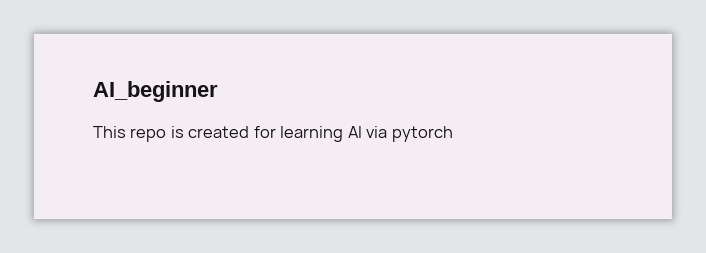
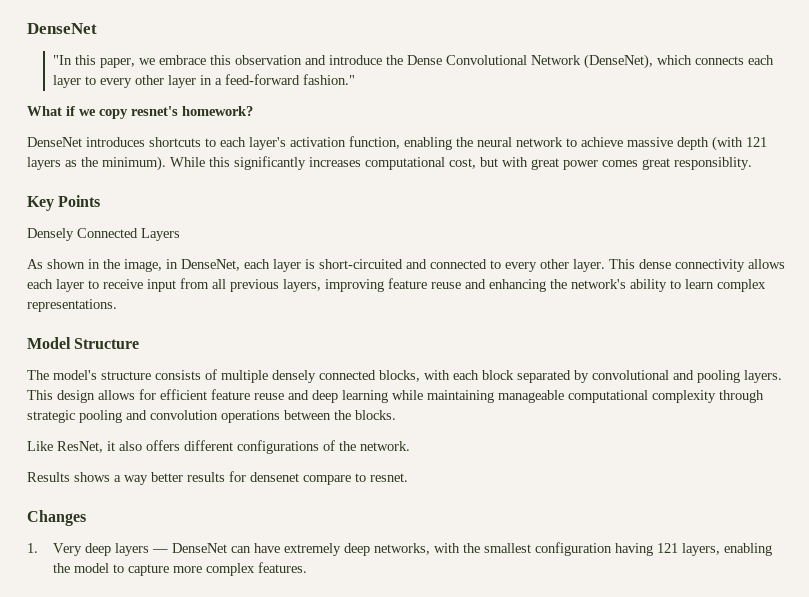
[93,81,218,102] [93,126,453,142] AI_beginner // This repo is created for learning AI via pytorch -> [27,23,97,34] [53,54,775,69] [53,74,356,88] [27,106,253,119] [27,136,767,151] [27,156,752,171] [27,195,101,211] [27,228,180,241] [27,259,785,272] [27,278,766,292] [27,299,117,312] [27,337,140,349] [27,369,782,383] [27,389,764,403] [27,410,396,423] [27,440,410,454] [27,471,408,485] [27,510,86,526] [27,542,773,556] [53,562,308,576] DenseNet // "In this paper, we embrace this observation and introduce the Dense Convolutional Network (DenseNet), which connects each layer to every other layer in a feed-forward fashion." // What if we copy resnet's homework? // DenseNet introduces shortcuts to each layer's activation function, enabling the neural network to achieve massive depth (with 121 layers as the minimum). While this significantly increases computational cost, but with great power comes great responsiblity. // Key Points // Densely Connected Layers // As shown in the image, in DenseNet, each layer is short-circuited and connected to every other layer. This dense connectivity allows each layer to receive input from all previous layers, improving feature reuse and enhancing the network's ability to learn complex representations. // Model Structure // The model's structure consists of multiple densely connected blocks, with each block separated by convolutional and pooling layers. This design allows for efficient feature reuse and deep learning while maintaining manageable computational complexity through strategic pooling and convolution operations between the blocks. // Like ResNet, it also offers different configurations of the network. // Results shows a way better results for densenet compare to resnet. // Changes // 1. Very deep layers — DenseNet can have extremely deep networks, with the smallest configuration having 121 layers, enabling the model to capture more complex features.

